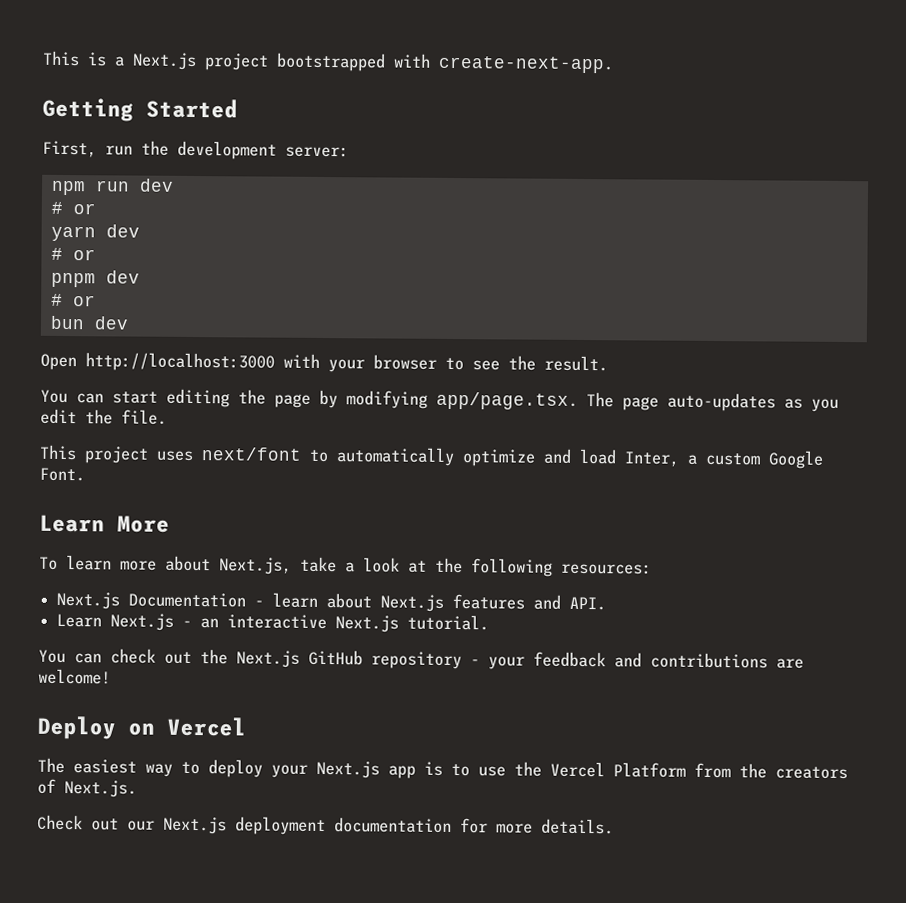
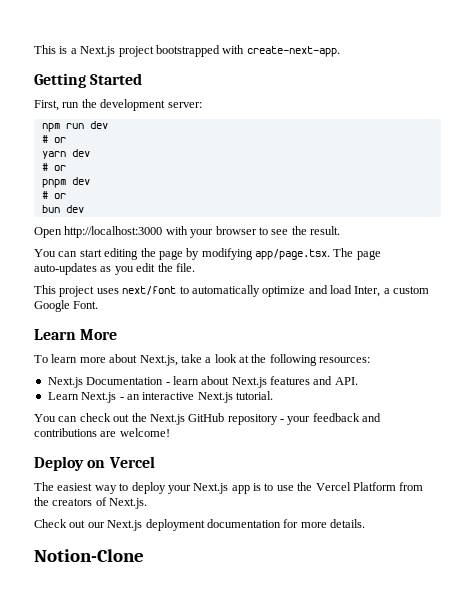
(614, 826) none -> [34,549,144,562] // Notion-Clone

